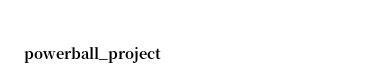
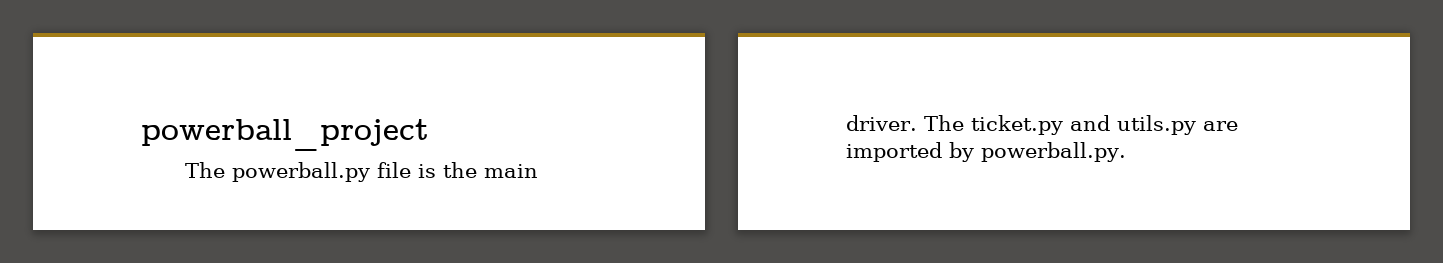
(161, 55) none -> [184,162,538,182] [846,115,1238,135] [846,142,1126,162] // The powerball.py file is the main driver. The ticket.py and utils.py are imported by powerball.py.

